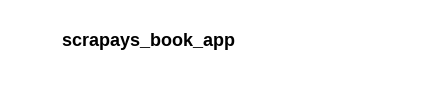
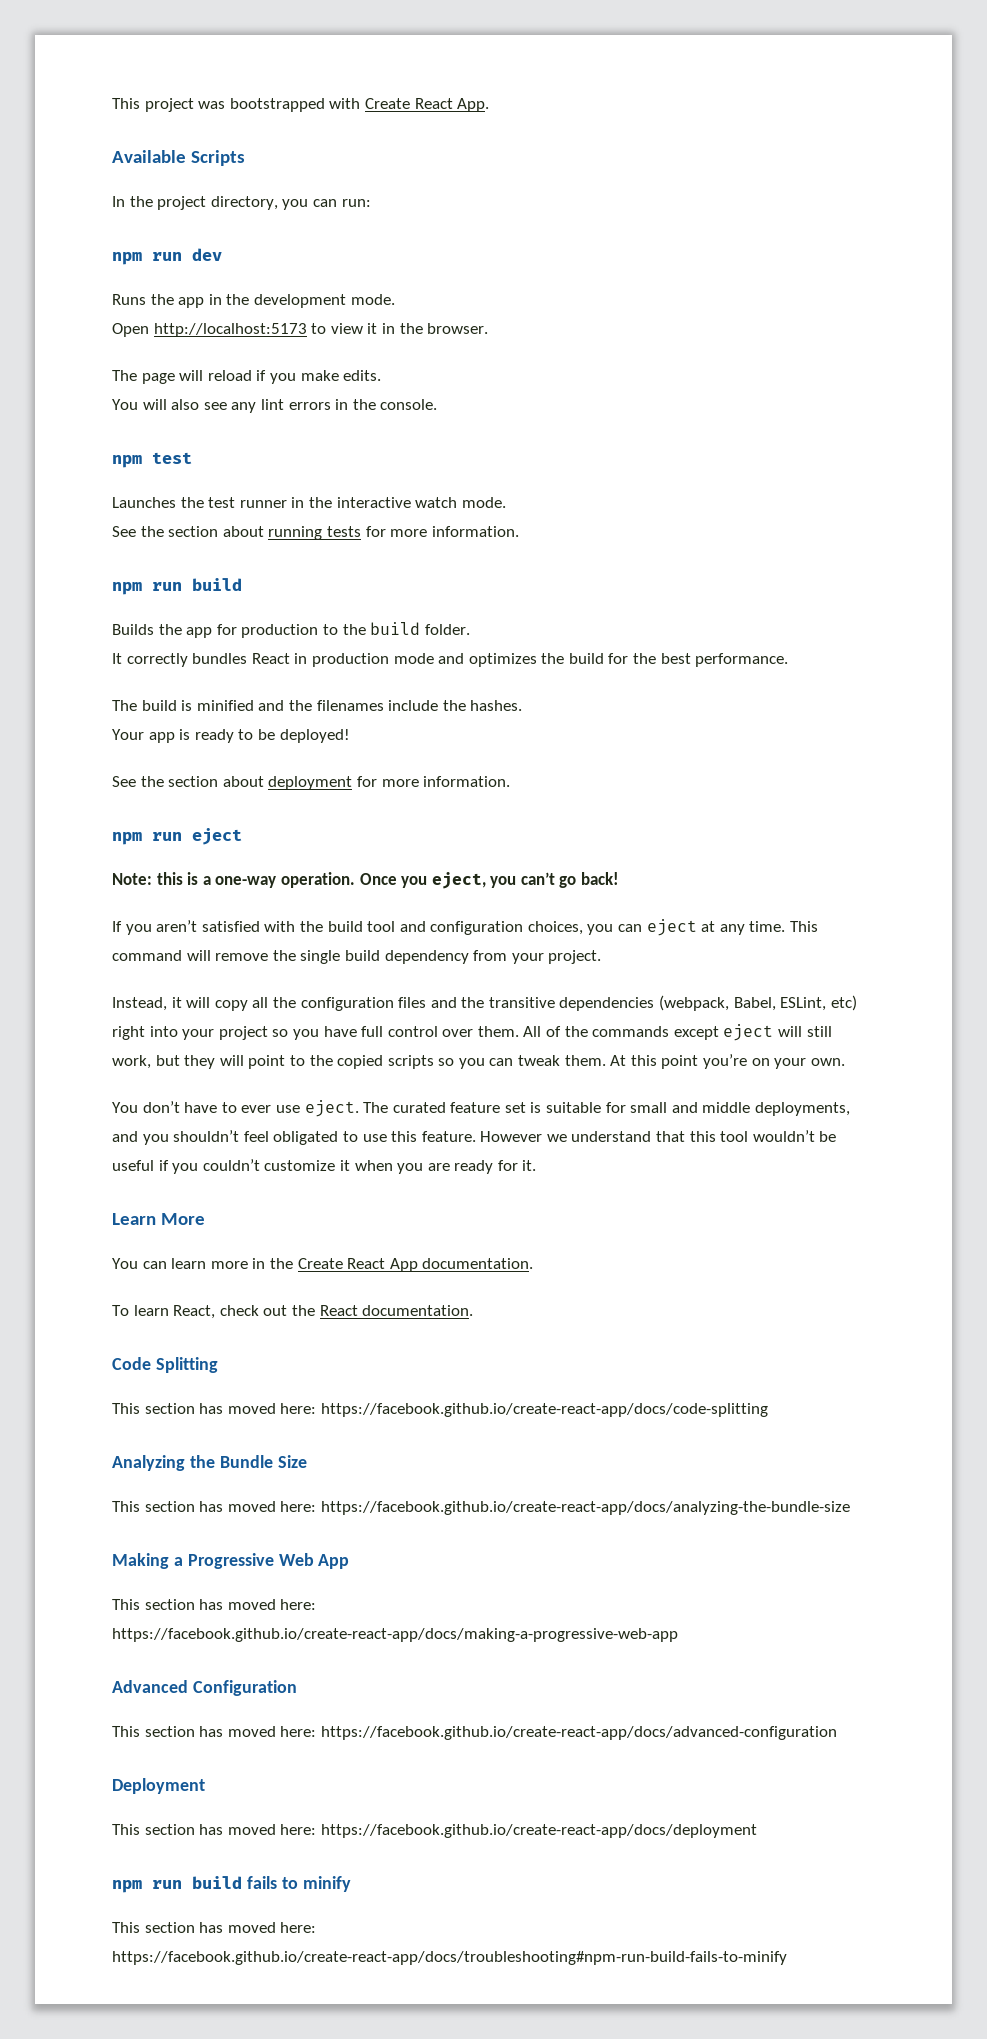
[62,33,235,50] scrapays_book_app -> [112,98,490,112] [112,150,245,166] [112,196,371,210] [112,248,222,265] [112,294,395,308] [112,323,489,337] [112,370,382,384] [112,399,438,413] [112,452,192,468] [112,497,506,508] [112,526,519,540] [112,578,242,595] [112,622,470,638] [112,653,789,667] [112,700,523,711] [112,729,350,743] [112,776,511,790] [112,828,242,845] [112,872,620,889] [112,919,819,936] [112,950,602,964] [112,995,857,1011] [112,1024,832,1041] [112,1054,845,1069] [112,1100,851,1117] [112,1130,837,1145] [112,1159,537,1174] [112,1213,205,1225] [112,1258,534,1272] [112,1305,474,1319] [112,1357,218,1373] [112,1403,768,1417] [112,1455,307,1471] [112,1501,850,1515] [112,1553,350,1569] [112,1599,317,1610] [112,1628,678,1642] [112,1680,297,1696] [112,1726,837,1740] [112,1778,205,1794] [112,1824,757,1838] [112,1876,351,1893] [112,1922,317,1933] [112,1951,787,1965] This project was bootstrapped with Create React App. // Available Scripts // In the project directory, you can run: // npm run dev // Runs the app in the development mode. // Open http://localhost:5173 to view it in the browser. // The page will reload if you make edits. // You will also see any lint errors in the console. // npm test // Launches the test runner in the interactive watch mode. // See the section about running tests for more information. // npm run build // Builds the app for production to the build folder. // It correctly bundles React in production mode and optimizes the build for the best performance. // The build is minified and the filenames include the hashes. // Your app is ready to be deployed! // See the section about deployment for more information. // npm run eject // Note: this is a one-way operation. Once you eject, you can’t go back! // If you aren’t satisfied with the build tool and configuration choices, you can eject at any time. This command will remove the single build dependency from your project. // Instead, it will copy all the configuration files and the transitive dependencies (webpack, Babel, ESLint, etc) right into your project so you have full control over them. All of the commands except eject will still work, but they will point to the copied scripts so you can tweak them. At this point you’re on your own. // You don’t have to ever use eject. The curated feature set is suitable for small and middle deployments, and you shouldn’t feel obligated to use this feature. However we understand that this tool wouldn’t be useful if you couldn’t customize it when you are ready for it. // Learn More // You can learn more in the Create React App documentation. // To learn React, check out the React documentation. // Code Splitting // This section has moved here: https://facebook.github.io/create-react-app/docs/code-splitting // Analyzing the Bundle Size // This section has moved here: https://facebook.github.io/create-react-app/docs/analyzing-the-bundle-size // Making a Progressive Web App // This section has moved here: https://facebook.github.io/create-react-app/docs/making-a-progressive-web-app // Advanced Configuration // This section has moved here: https://facebook.github.io/create-react-app/docs/advanced-configuration // Deployment // This section has moved here: https://facebook.github.io/create-react-app/docs/deployment // npm run build fails to minify // This section has moved here: https://facebook.github.io/create-react-app/docs/troubleshooting#npm-run-build-fails-to-minify

